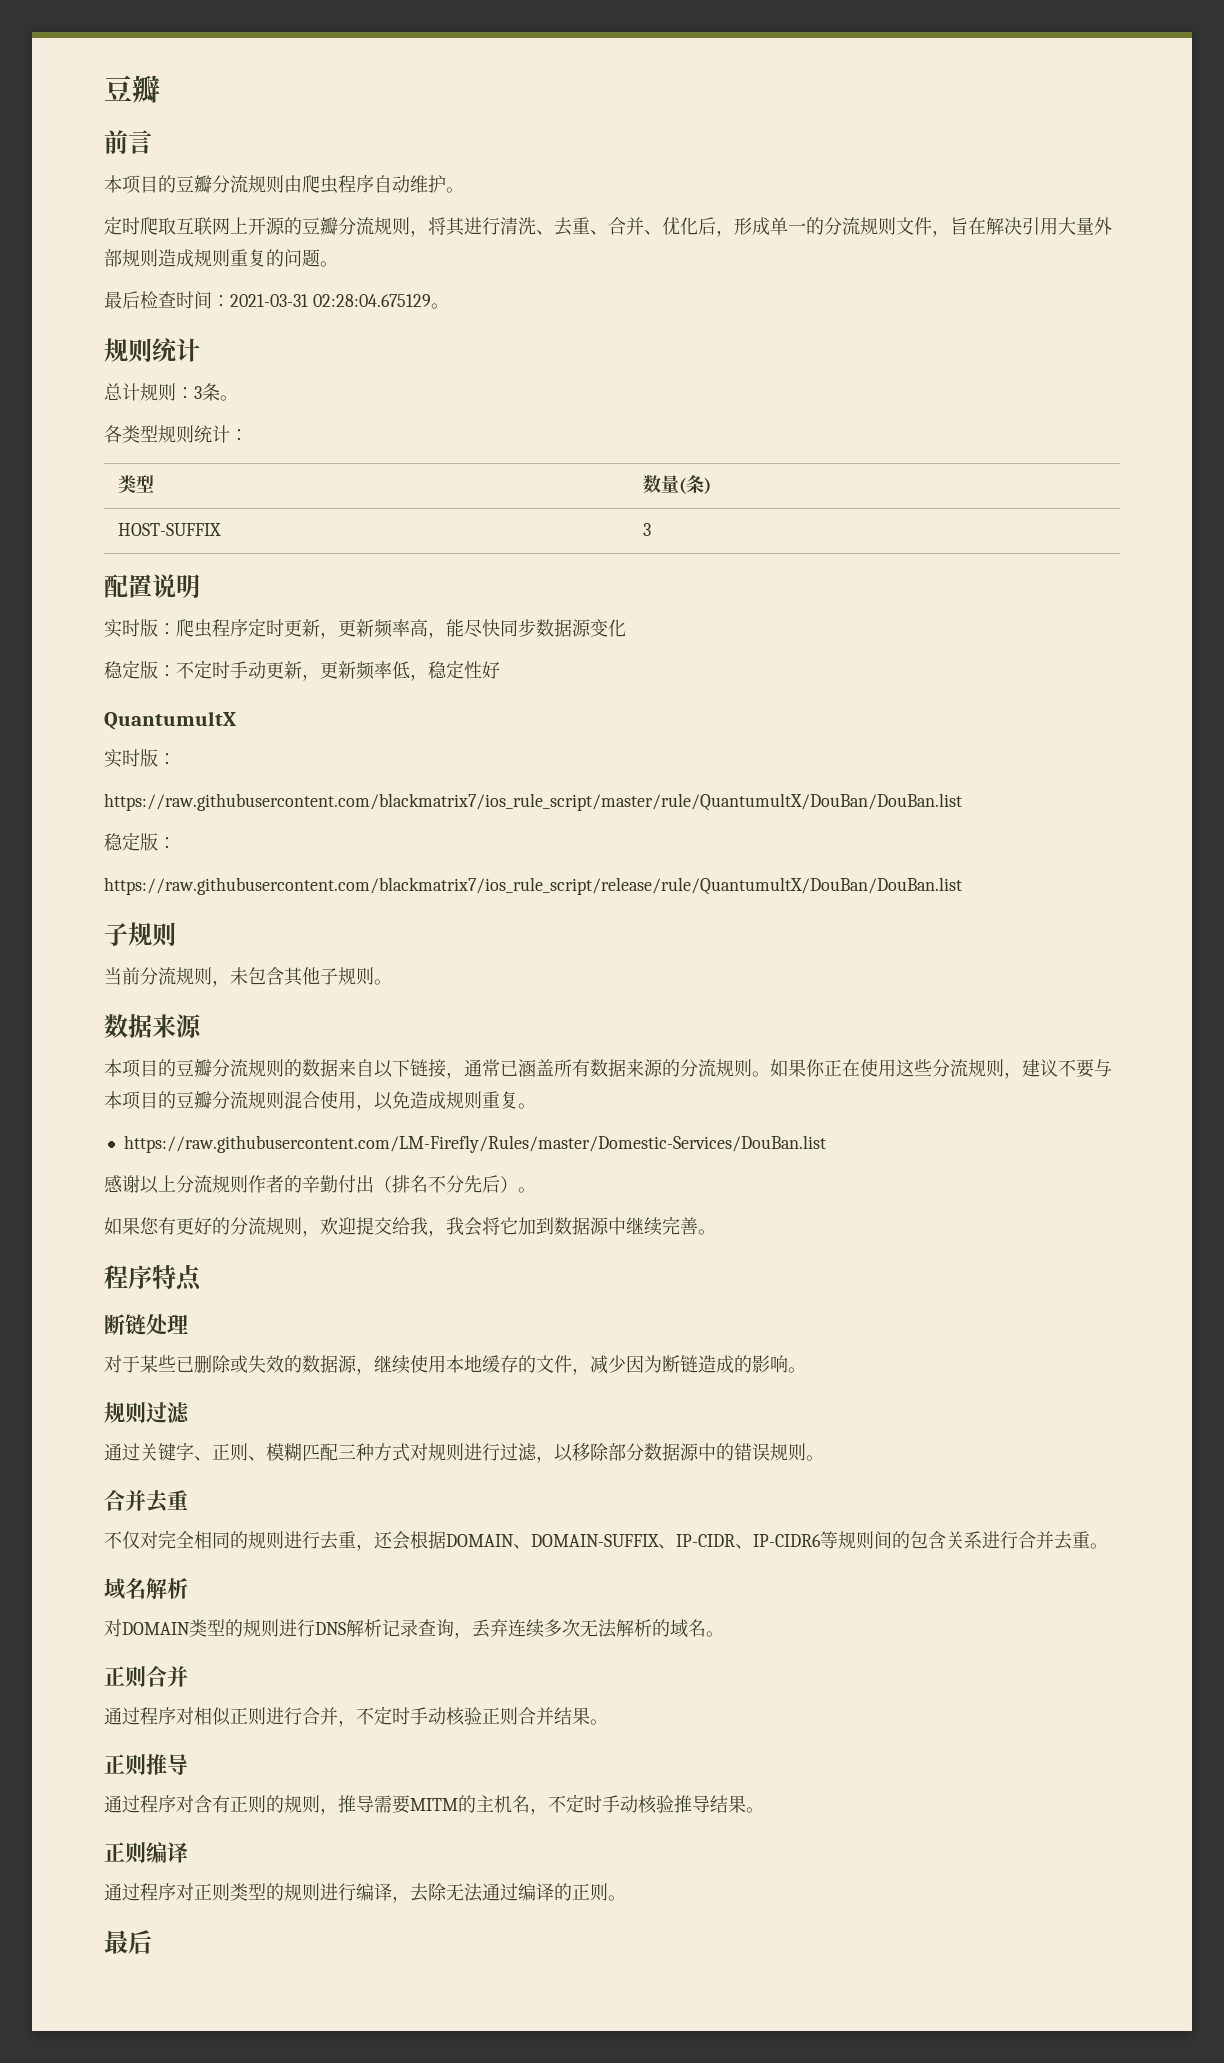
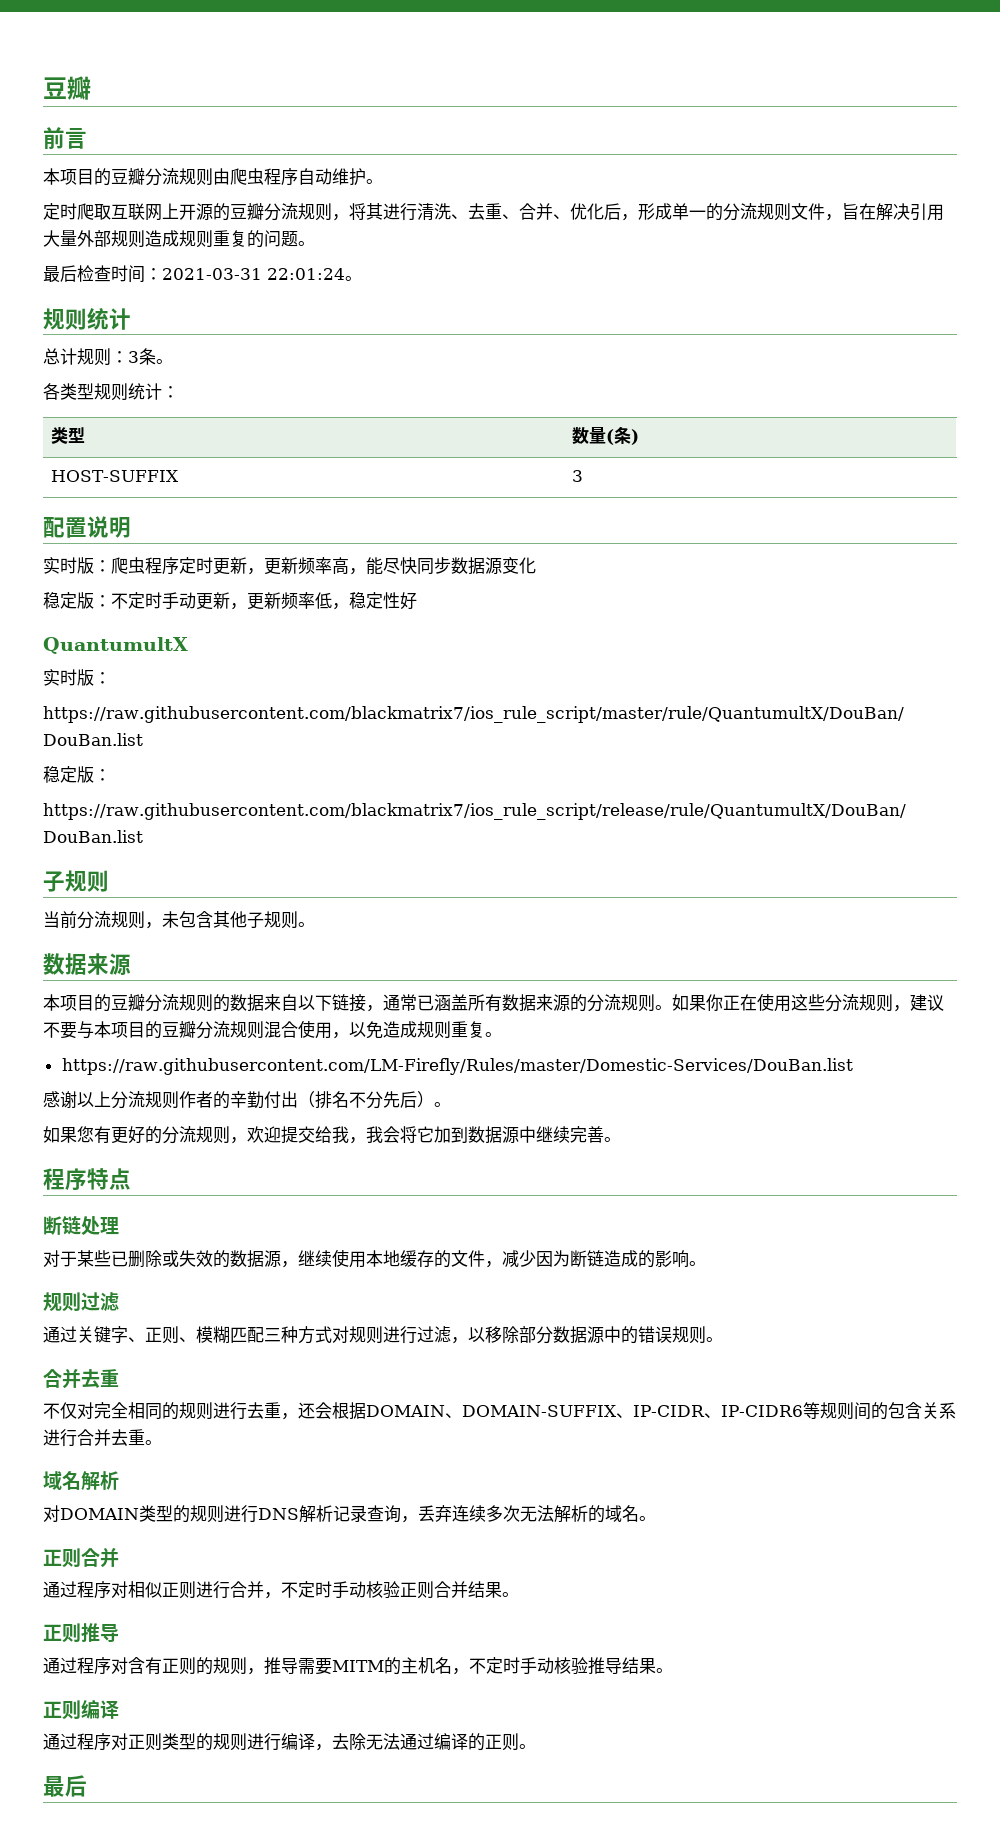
[312,294,431,307] 02:28:04.675129 -> [267,268,345,280] 22:01:24

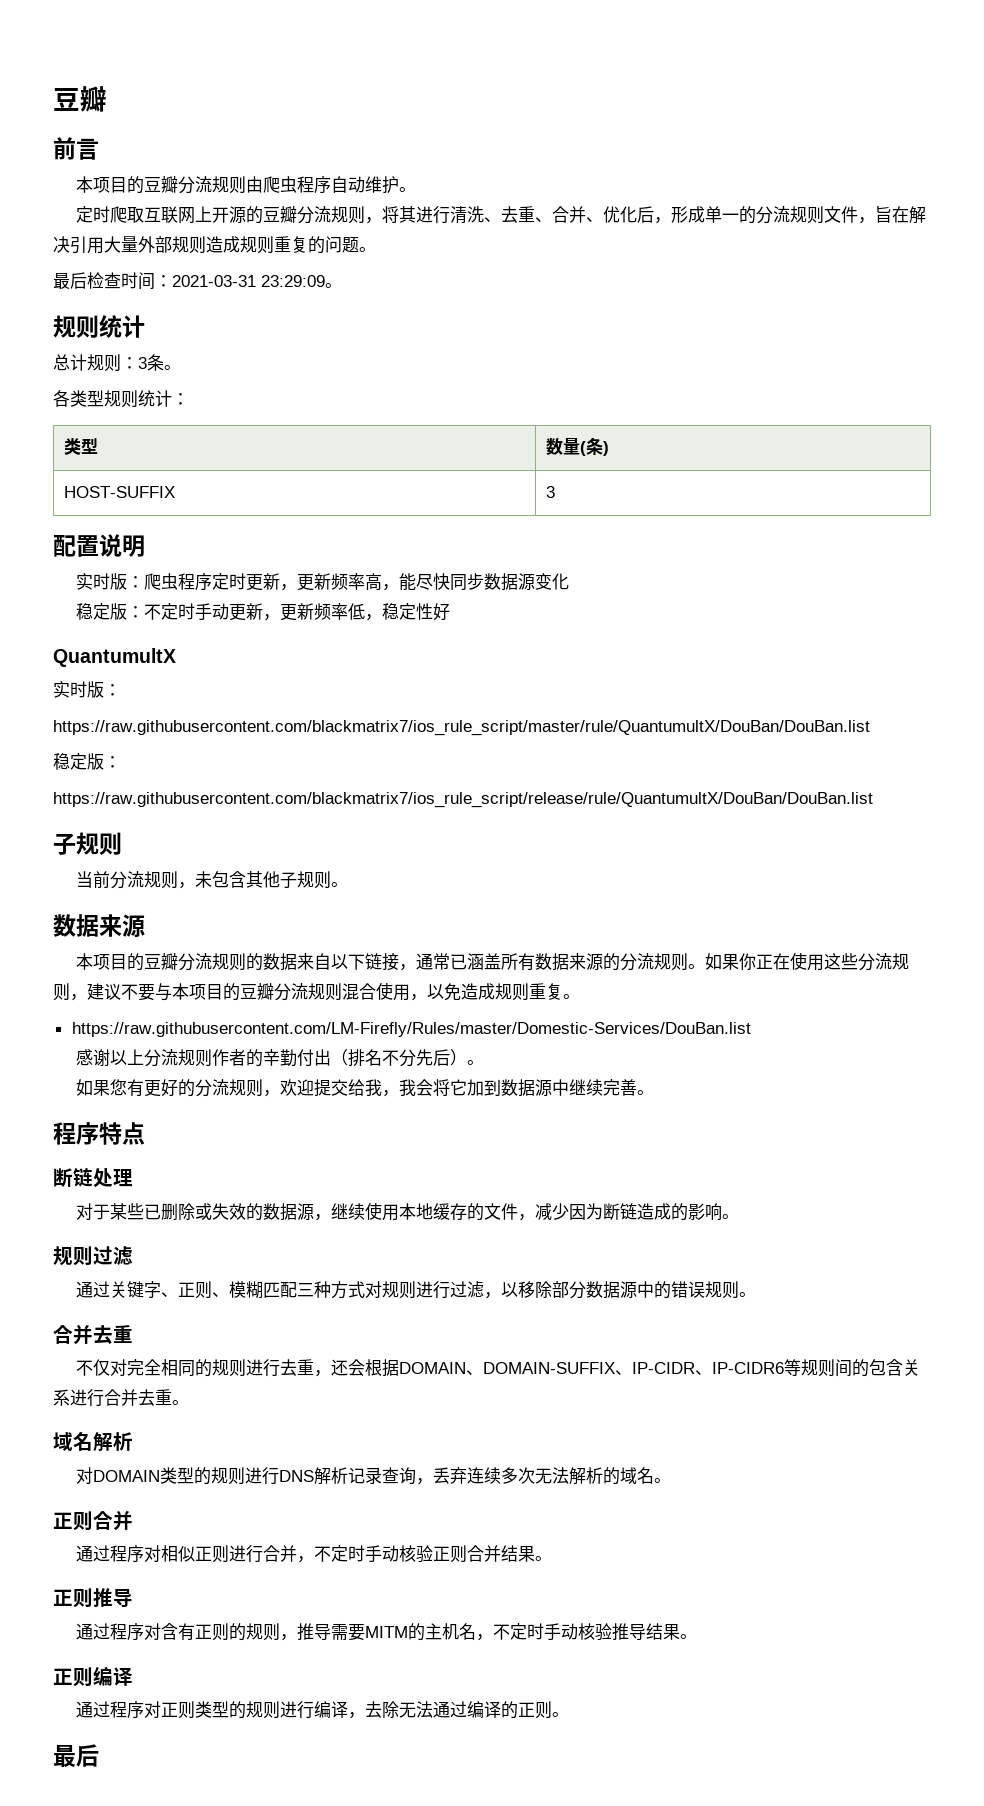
[267,268,345,280] 22:01:24 -> [261,275,325,287] 23:29:09

